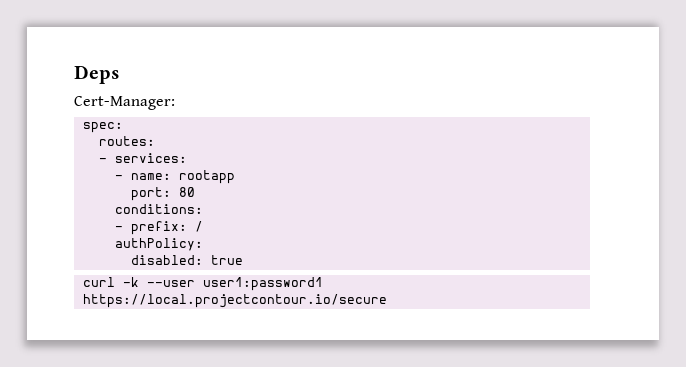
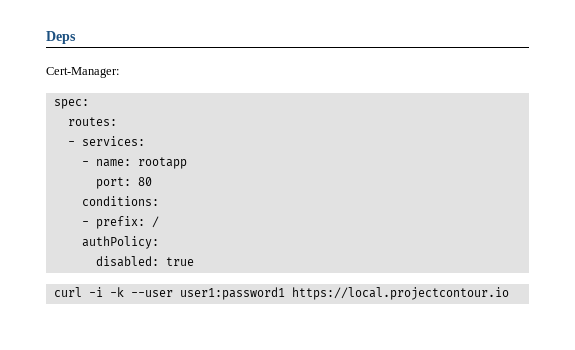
(116, 282) none -> [88,287,103,297] -i
[83,294,388,308] https://local.projectcontour.io/secure -> [291,287,509,300] https://local.projectcontour.io

